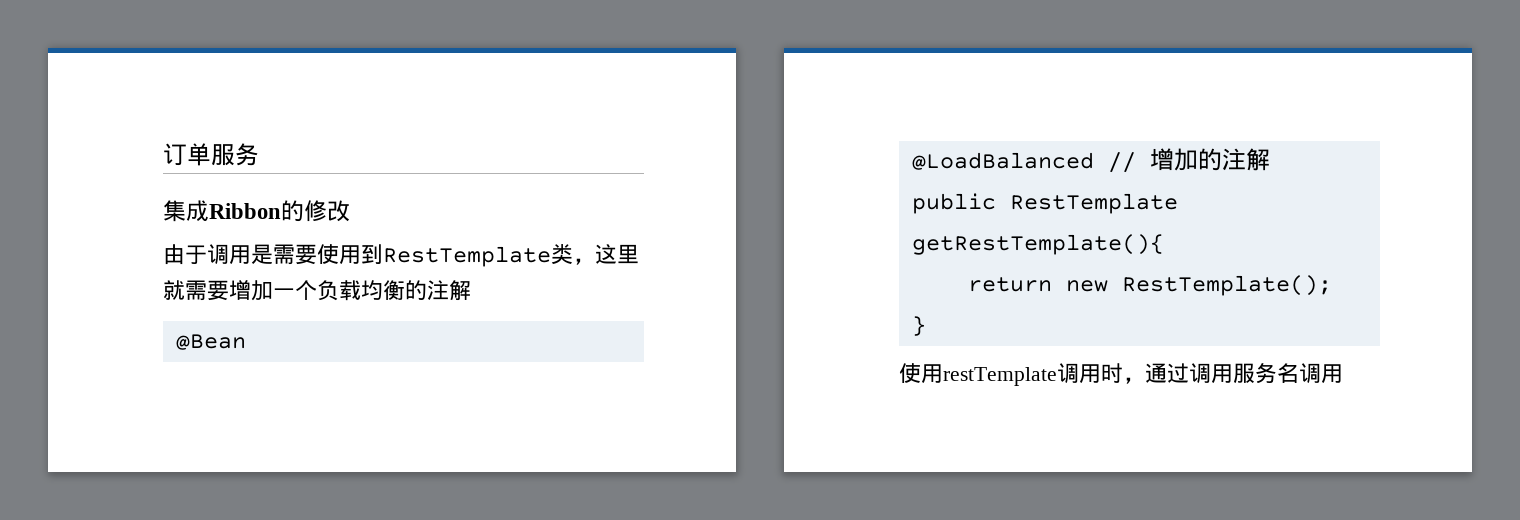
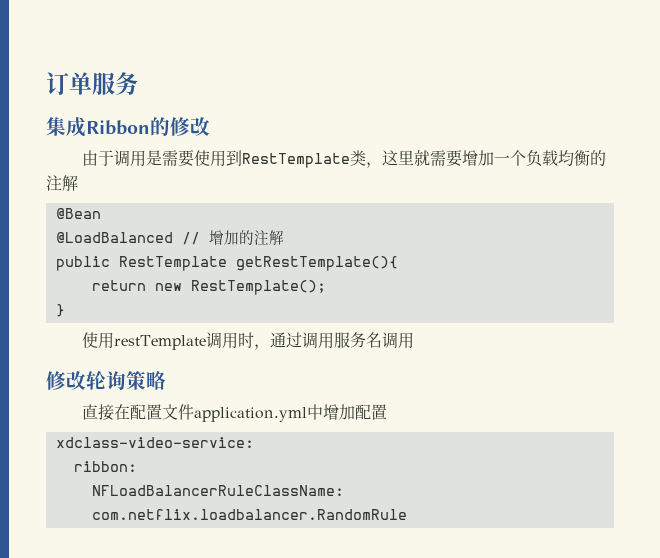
(1343, 373) none -> [46,371,166,390] [82,404,388,422] [55,437,254,448] [73,461,137,472] [91,485,344,496] [91,509,407,520] // 修改轮询策略 // 直接在配置文件application.yml中增加配置 // xdclass-video-service: // ribbon: // NFLoadBalancerRuleClassName: com.netflix.loadbalancer.RandomRule

